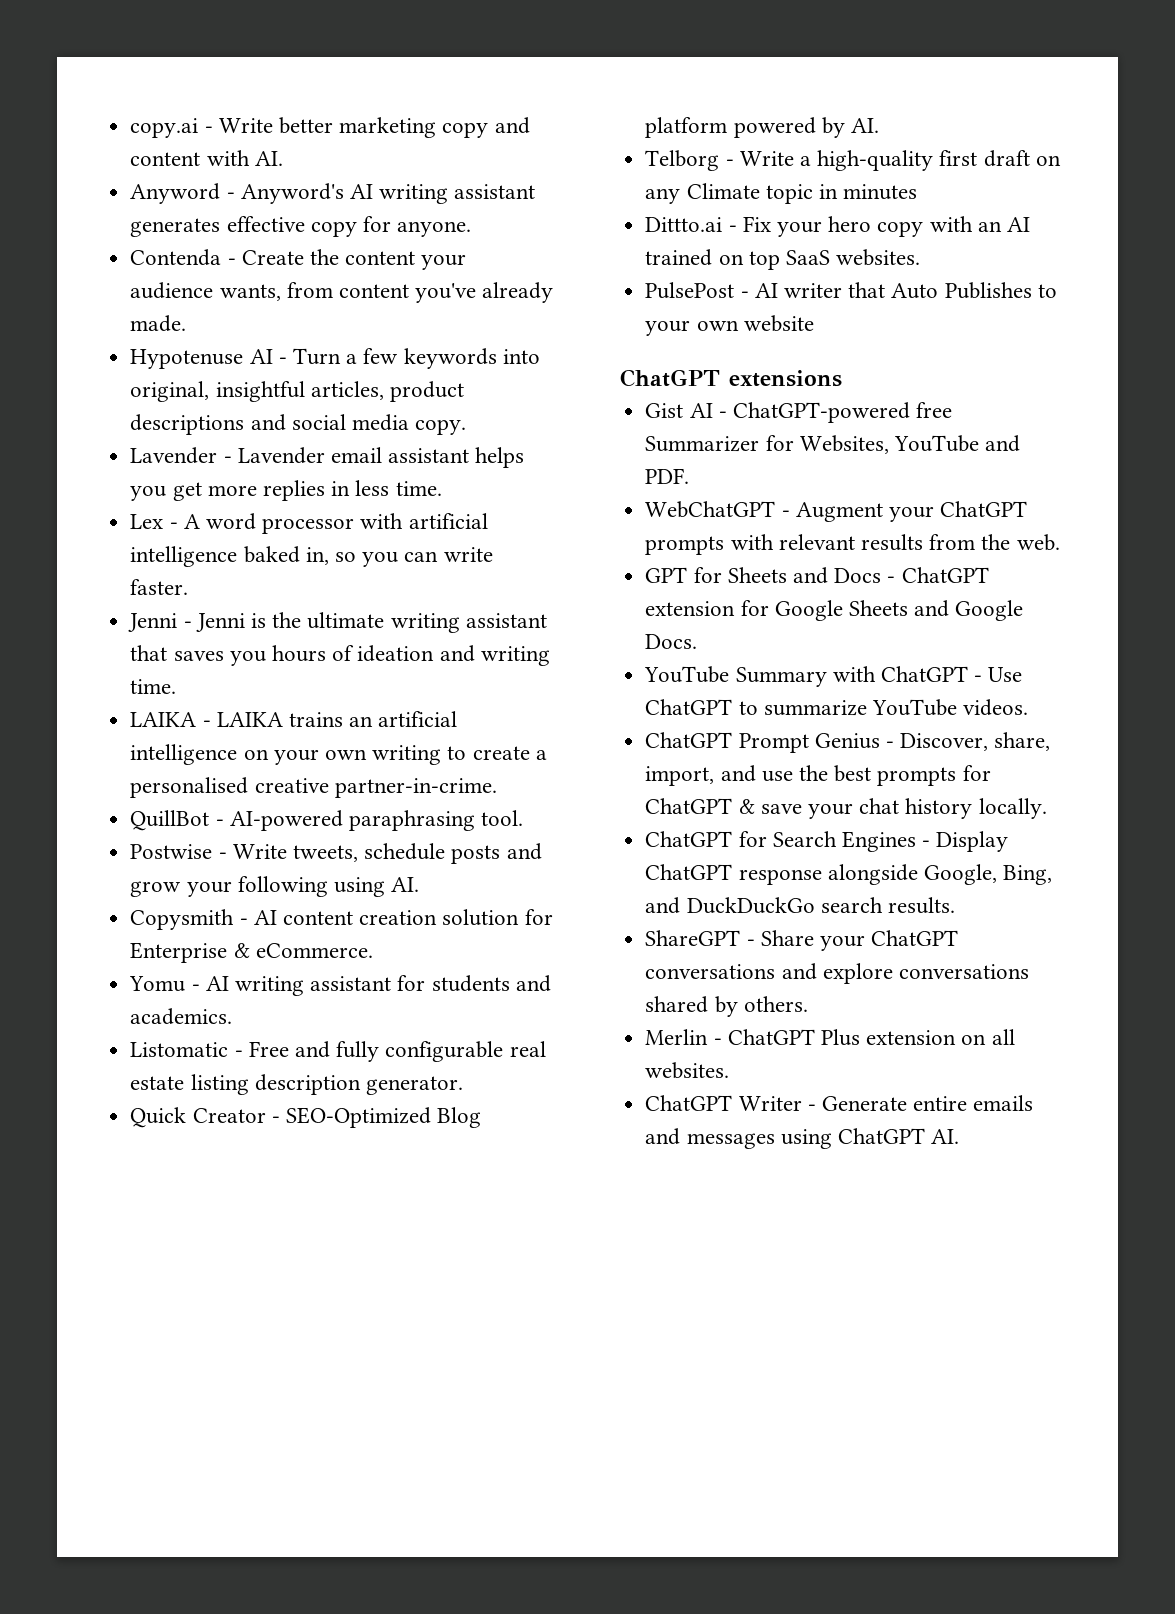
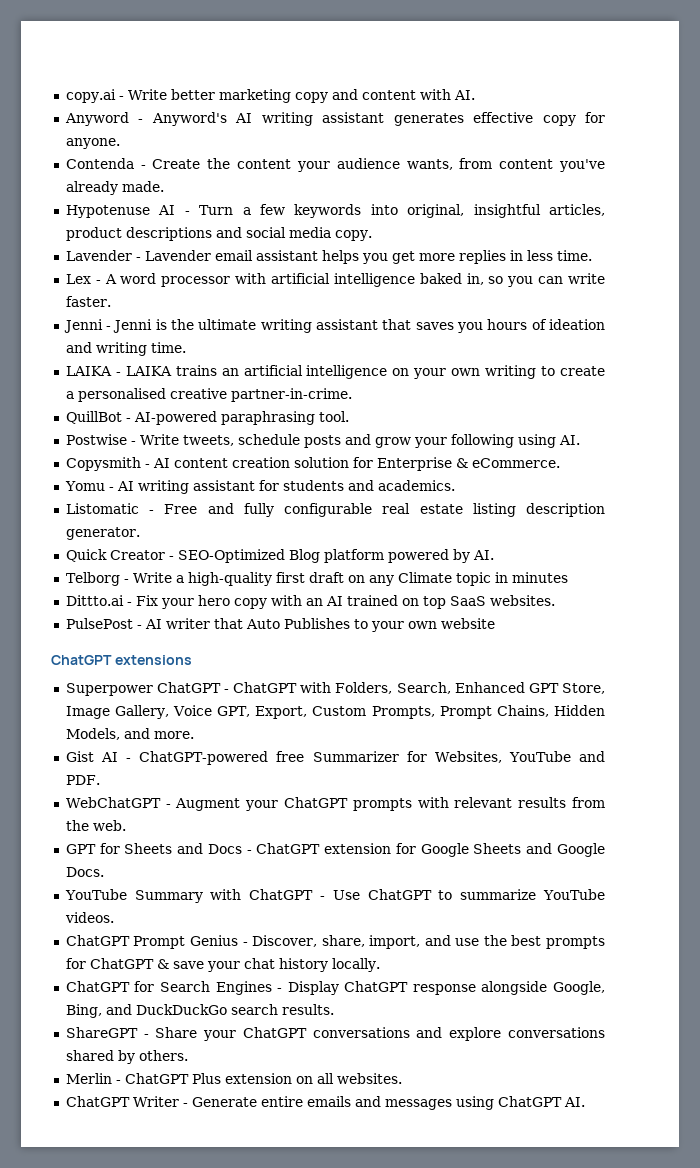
(842, 378) none -> [65,682,605,696] [65,705,605,719] [65,728,194,740] // Superpower ChatGPT - ChatGPT with Folders, Search, Enhanced GPT Store, Image Gallery, Voice GPT, Export, Custom Prompts, Prompt Chains, Hidden Models, and more.

